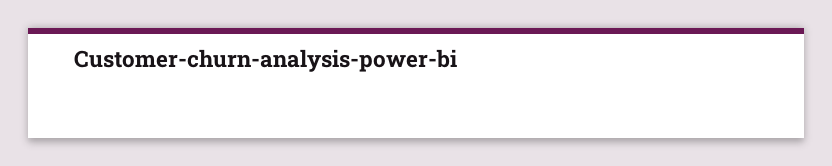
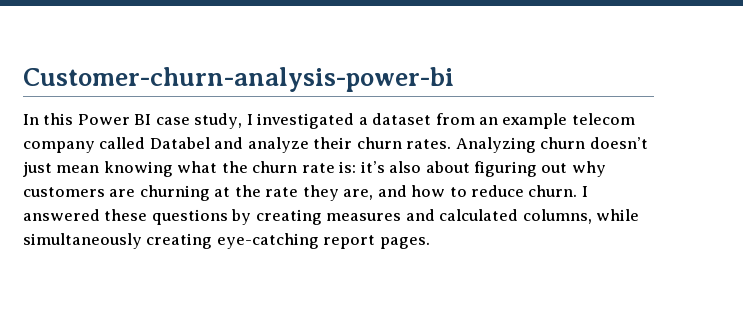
(457, 60) none -> [23,113,635,129] [23,137,648,153] [23,161,606,177] [23,185,588,201] [23,209,640,225] [23,233,430,249] // In this Power BI case study, I investigated a dataset from an example telecom company called Databel and analyze their churn rates. Analyzing churn doesn’t just mean knowing what the churn rate is: it’s also about figuring out why customers are churning at the rate they are, and how to reduce churn. I answered these questions by creating measures and calculated columns, while simultaneously creating eye-catching report pages.

